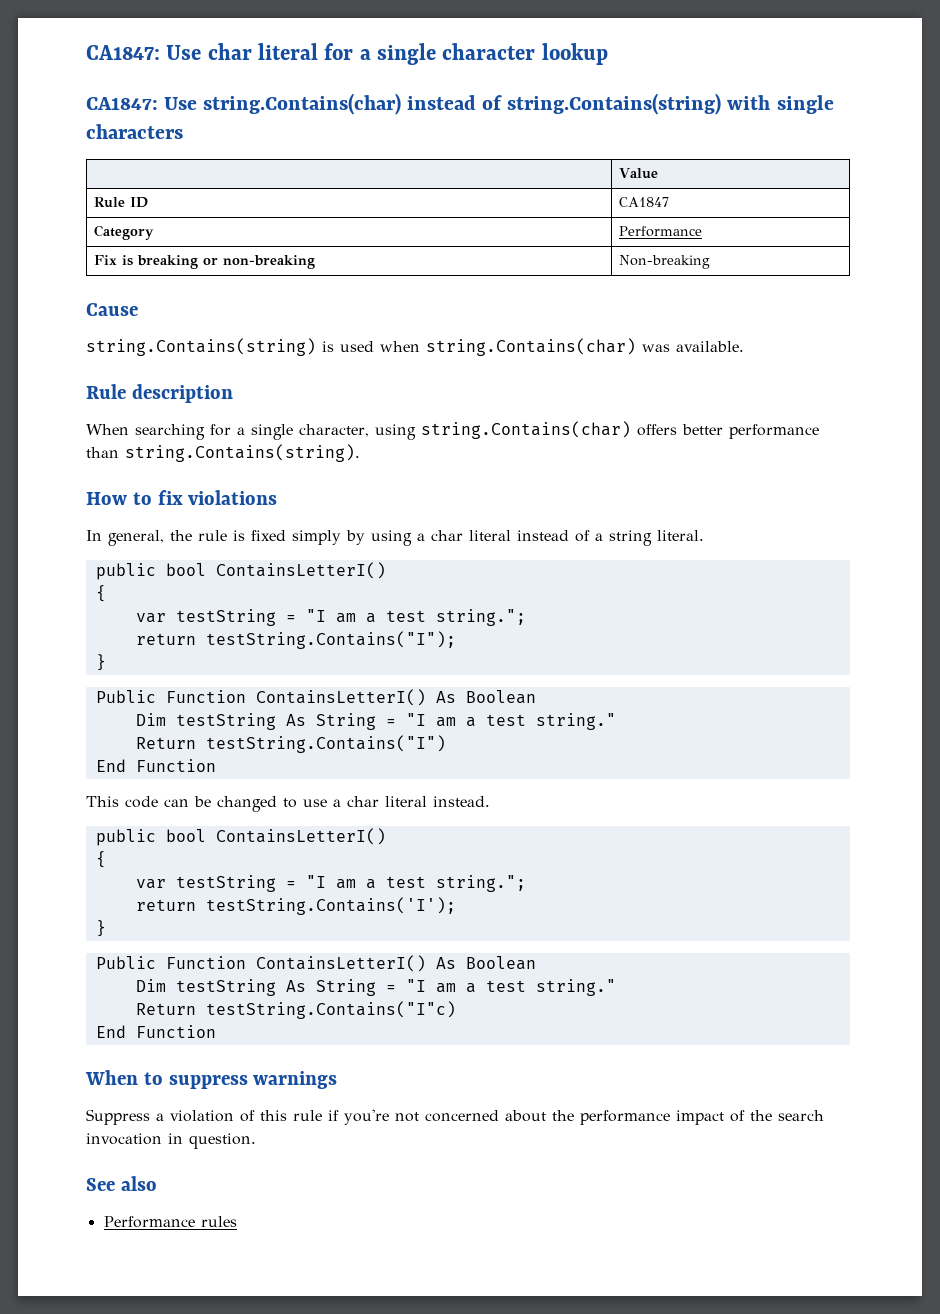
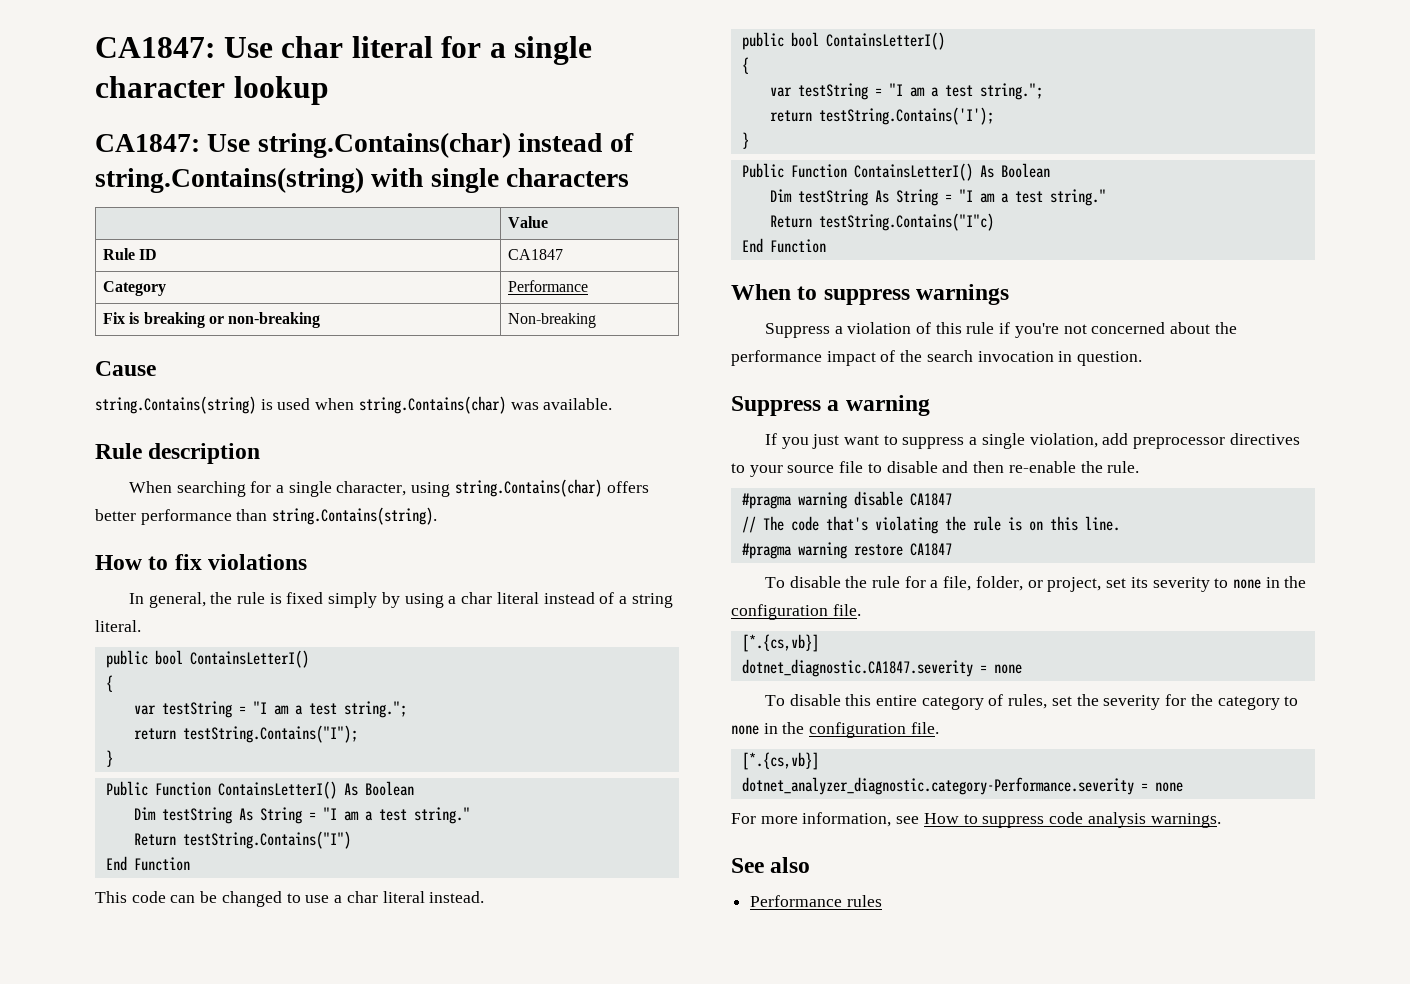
(256, 1141) none -> [731,395,930,416] [764,433,1300,449] [731,461,1140,477] [741,491,952,509] [741,516,1120,534] [741,542,952,559] [764,576,1307,592] [731,604,861,620] [741,634,819,652] [741,659,1022,677] [764,694,1299,710] [731,722,939,738] [741,752,819,770] [741,777,1183,795] [731,812,1221,828] // Suppress a warning // If you just want to suppress a single violation, add preprocessor directives to your source file to disable and then re-enable the rule. // #pragma warning disable CA1847 // // The code that's violating the rule is on this line. // #pragma warning restore CA1847 // To disable the rule for a file, folder, or project, set its severity to none in the configuration file. // [*.{cs,vb}] // dotnet_diagnostic.CA1847.severity = none // To disable this entire category of rules, set the severity for the category to none in the configuration file. // [*.{cs,vb}] // dotnet_analyzer_diagnostic.category-Performance.severity = none // For more information, see How to suppress code analysis warnings.

